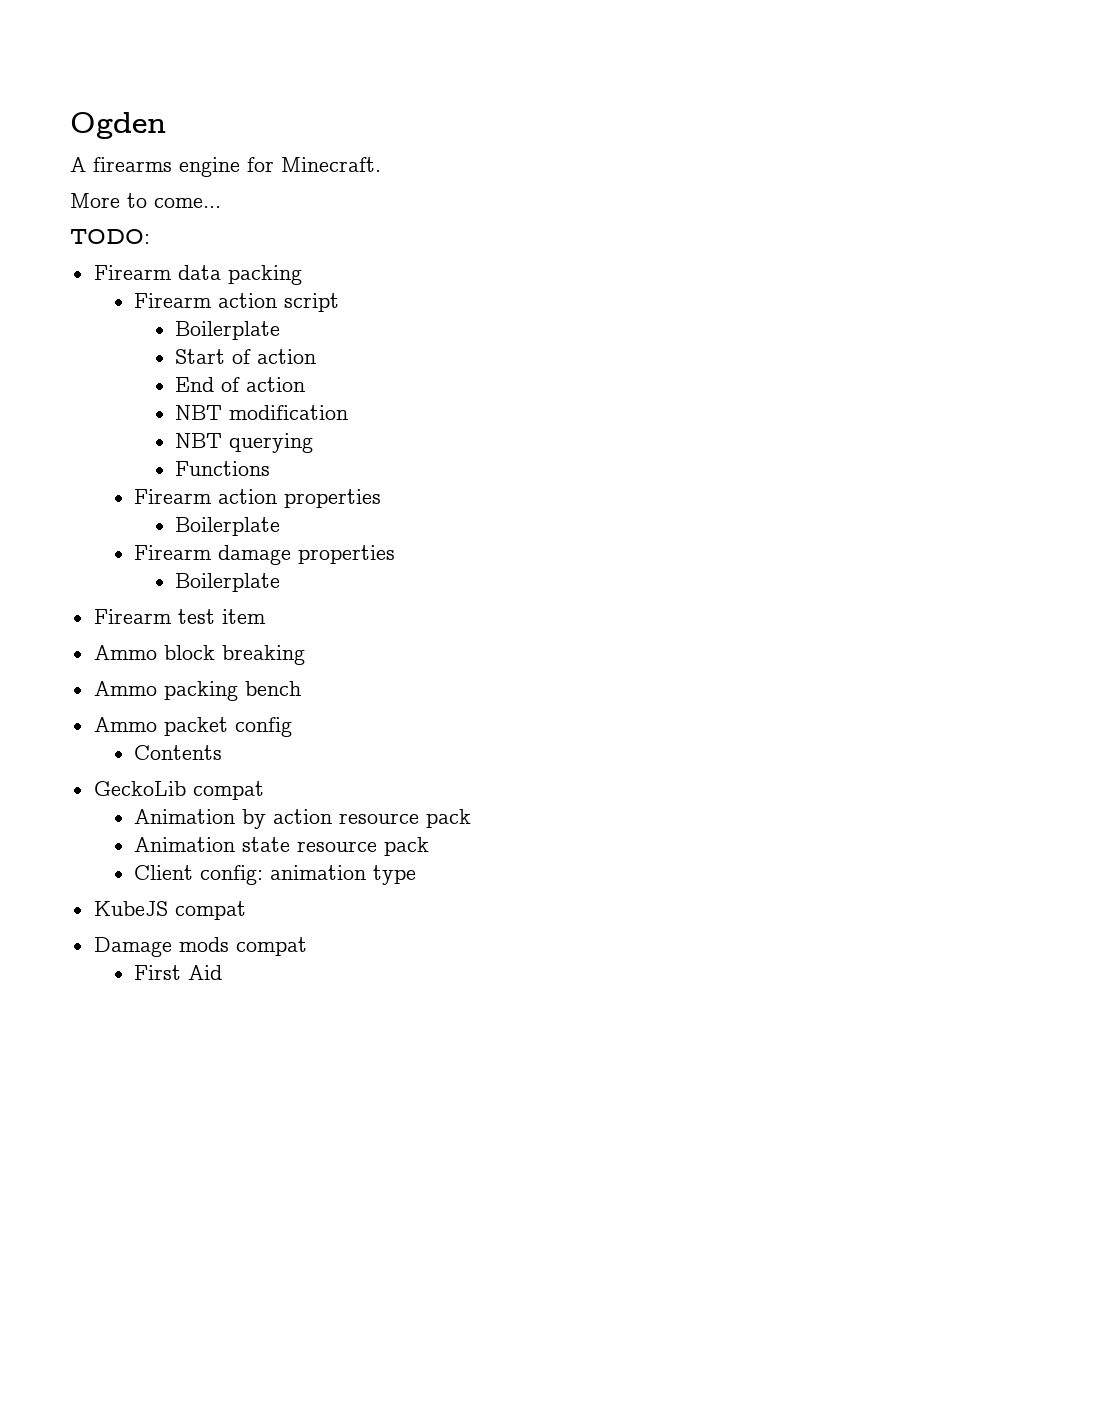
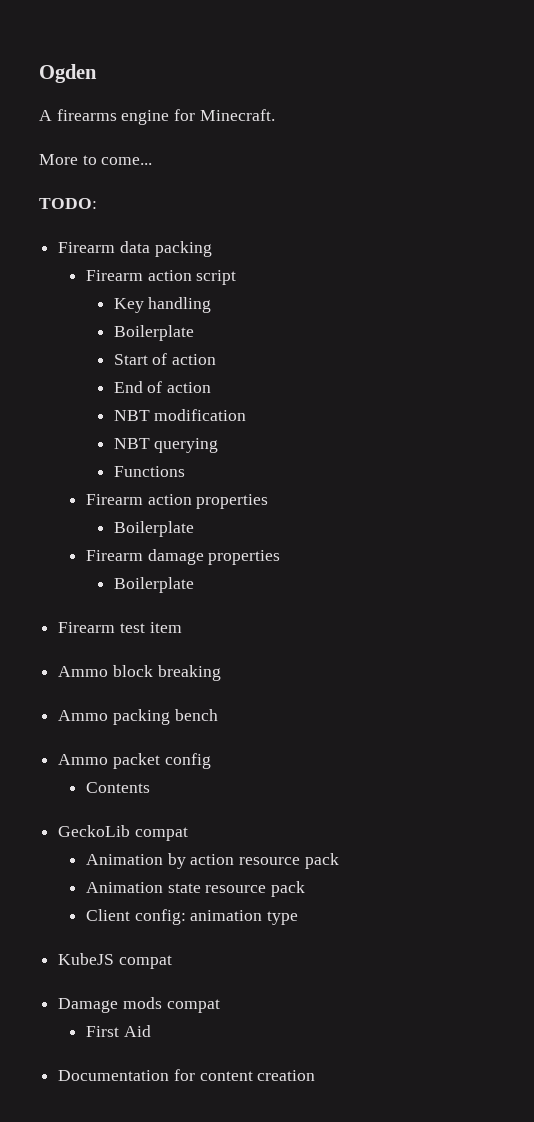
(340, 302) none -> [113,297,212,313] // Key handling
(223, 972) none -> [58,1069,316,1081] // Documentation for content creation

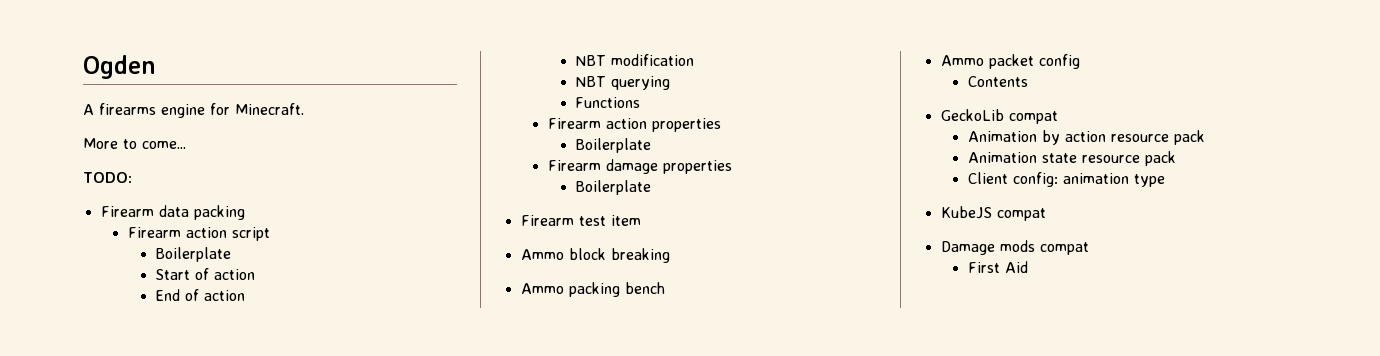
[113,297,212,313] // Key handling -> (270, 234) none
[58,1069,316,1081] // Documentation for content creation -> (1028, 267) none

